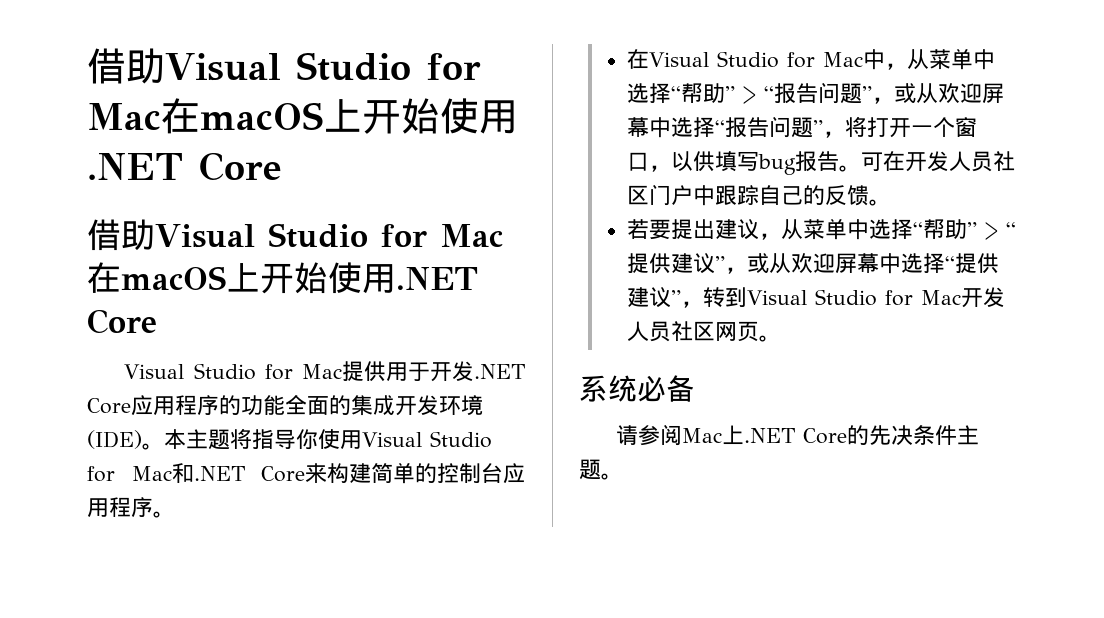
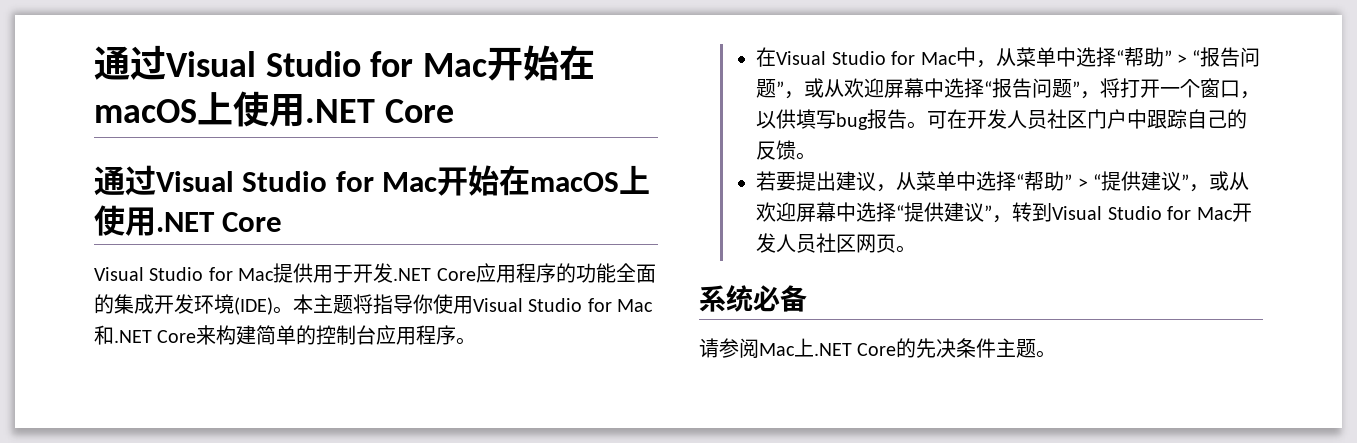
[87,48,481,84] [87,98,518,134] [87,152,282,181] [87,219,503,251] [87,262,328,294] 借助Visual Studio for Mac在macOS上开始使用.NET Core // 借助Visual Studio for Mac在macOS上开始 -> [94,45,596,81] [94,91,454,127] [94,165,651,196] 通过Visual Studio for Mac开始在macOS上使用.NET Core // 通过Visual Studio for Mac开始在macOS上

